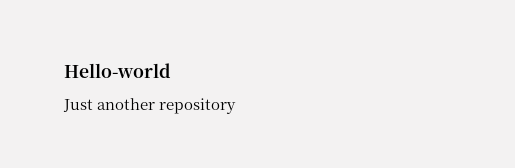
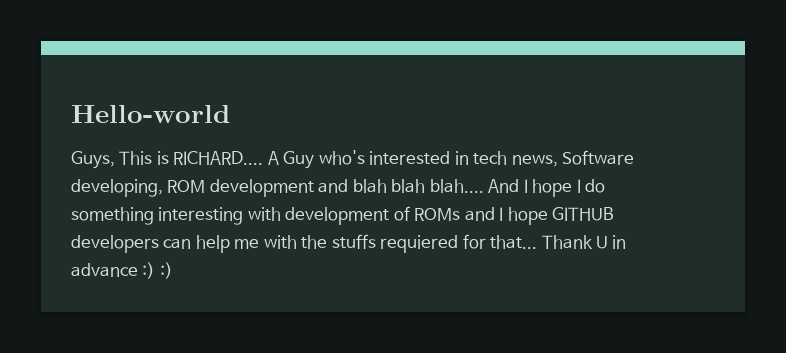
[63,98,237,114] Just another repository -> [71,150,635,169] [71,179,605,197] [71,206,615,225] [71,234,627,253] [71,262,173,279] Guys, This is RICHARD.... A Guy who's interested in tech news, Software developing, ROM development and blah blah blah.... And I hope I do something interesting with development of ROMs and I hope GITHUB developers can help me with the stuffs requiered for that... Thank U in advance :) :)

